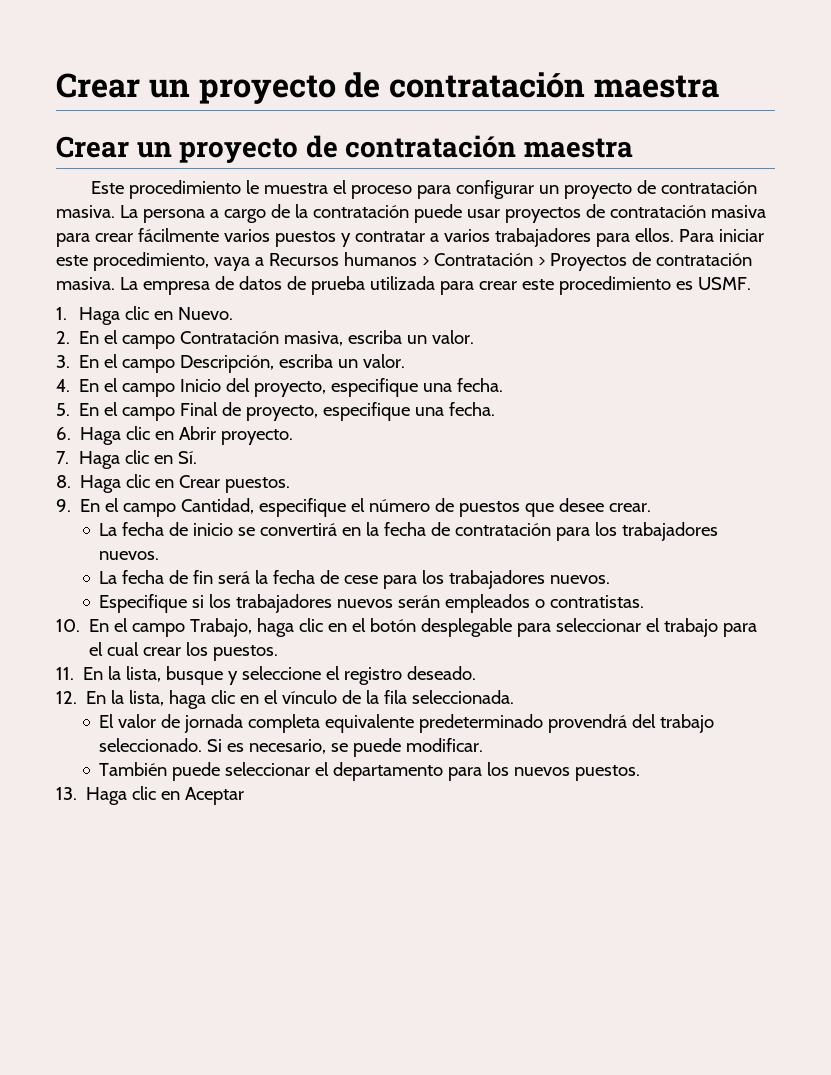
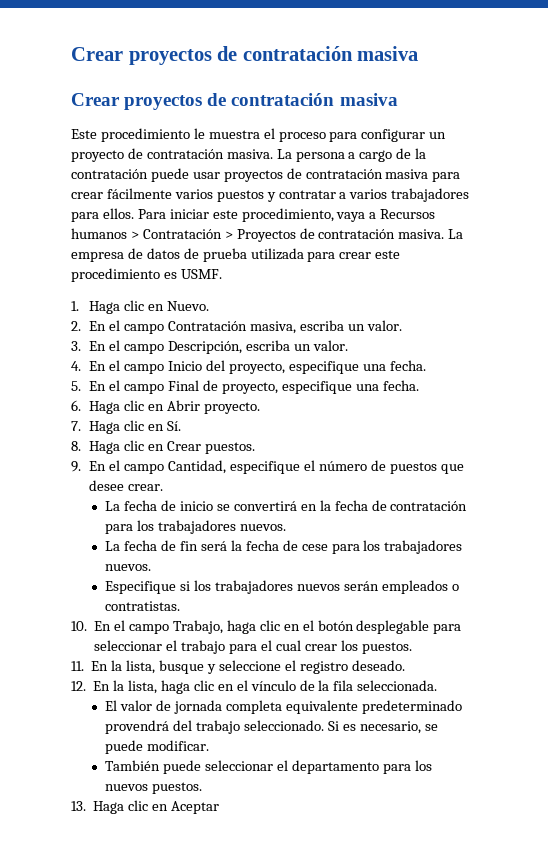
[56,72,719,104] [56,135,633,163] Crear un proyecto de contratación maestra // Crear un proyecto de contratación maestra -> [71,46,419,65] [71,93,398,110] Crear proyectos de contratación masiva // Crear proyectos de contratación masiva

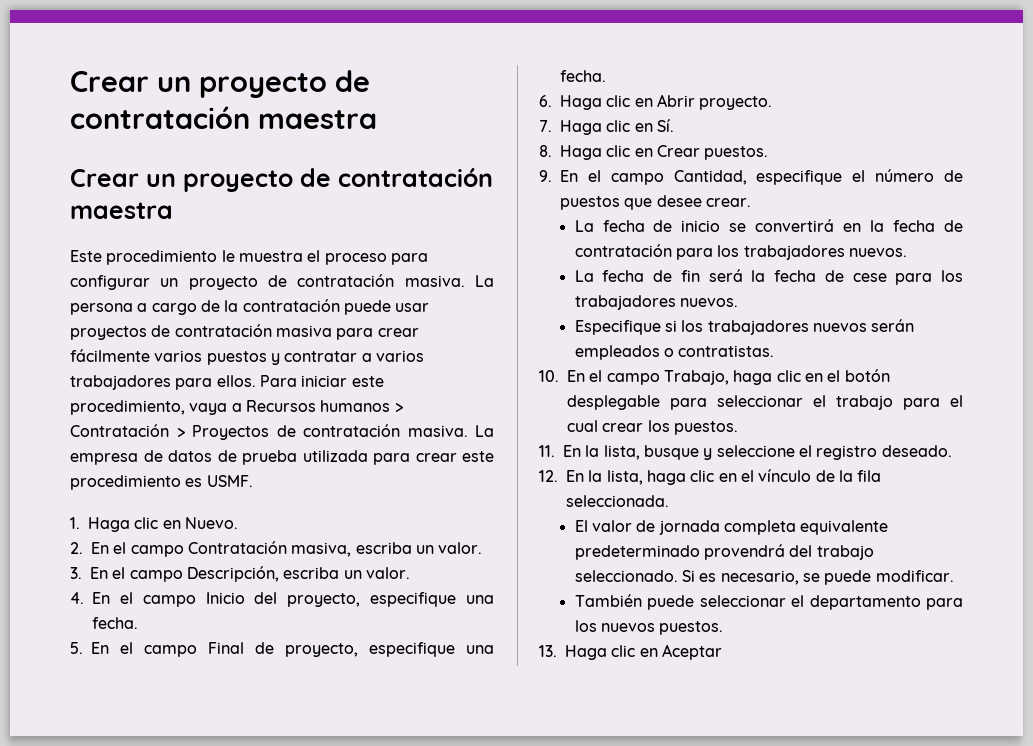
[71,46,419,65] [71,93,398,110] Crear proyectos de contratación masiva // Crear proyectos de contratación masiva -> [70,70,370,98] [70,106,377,129] [70,168,493,192] [70,202,173,219] Crear un proyecto de contratación maestra // Crear un proyecto de contratación maestra

